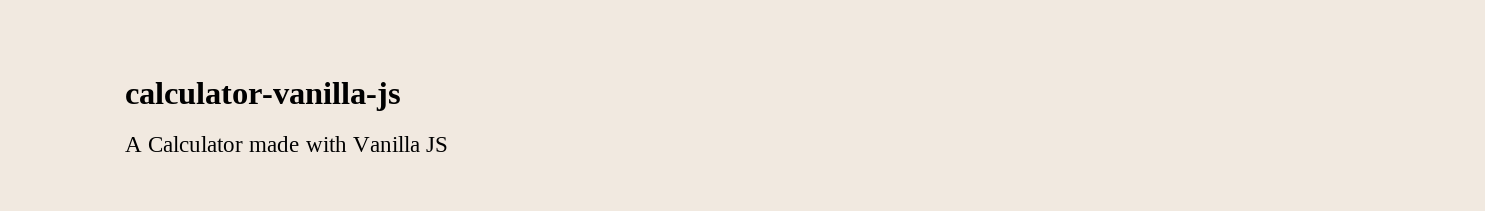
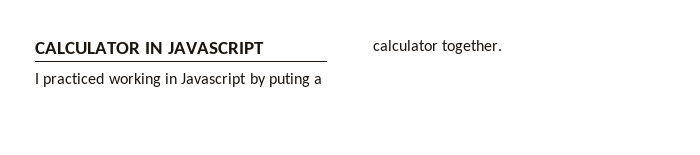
[125,82,401,111] [125,136,449,152] calculator-vanilla-js // A Calculator made with Vanilla JS -> [35,42,264,54] [35,73,323,87] [373,40,503,54] CALCULATOR IN JAVASCRIPT // I practiced working in Javascript by puting a calculator together.

